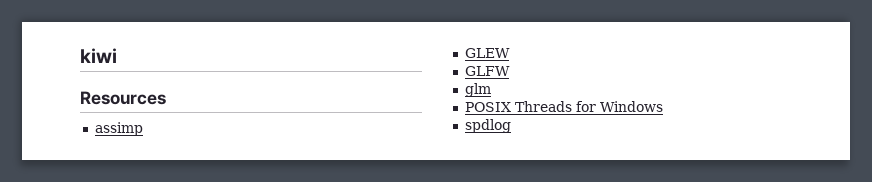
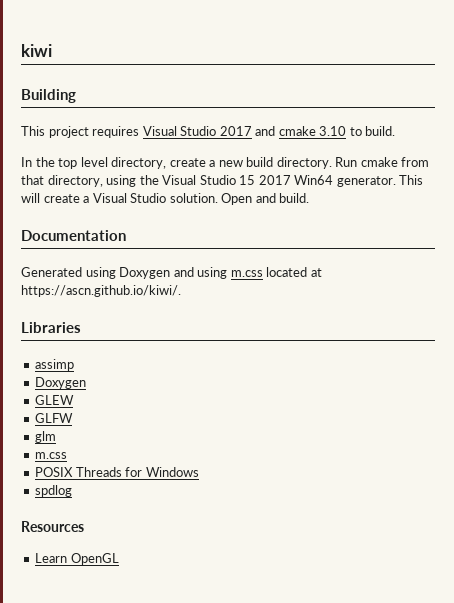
[80,91,166,105] Resources -> [21,89,76,103] [21,126,396,138] [21,157,430,169] [21,175,424,187] [21,193,310,205] [21,230,126,241] [21,267,322,279] [21,285,181,297] [21,322,81,333] Building // This project requires Visual Studio 2017 and cmake 3.10 to build. // In the top level directory, create a new build directory. Run cmake from that directory, using the Visual Studio 15 2017 Win64 generator. This will create a Visual Studio solution. Open and build. // Documentation // Generated using Doxygen and using m.css located at https://ascn.github.io/kiwi/. // Libraries
(143, 129) none -> [35,377,87,389] // Doxygen
(491, 90) none -> [35,452,68,459] // m.css
(511, 126) none -> [21,521,84,532] [35,553,119,565] // Resources // Learn OpenGL

